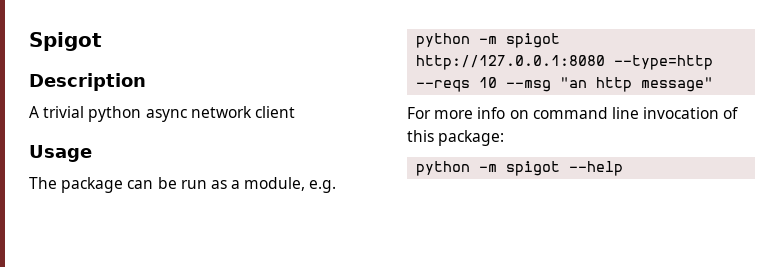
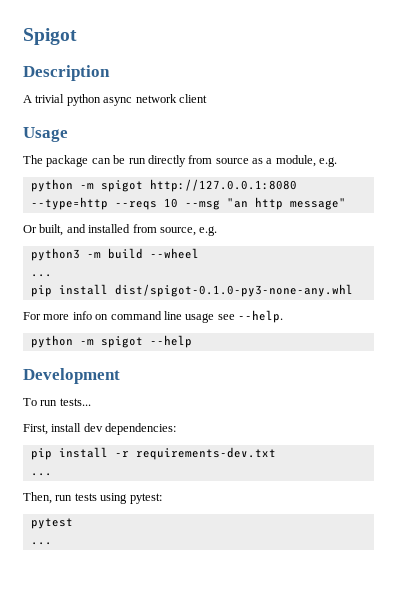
(207, 184) none -> [147,155,249,167] directly from source
(714, 84) none -> [23,224,218,236] [30,248,199,261] [30,274,52,277] [30,284,353,297] // Or built, and installed from source, e.g. // python3 -m build --wheel // ... // pip install dist/spigot-0.1.0-py3-none-any.whl
[643,107,739,119] [407,130,505,146] invocation of this package: -> [185,310,283,323] usage see --help.
(624, 168) none -> [23,368,120,384] [23,398,91,406] [23,423,177,435] [30,447,276,460] [30,473,52,476] [23,492,162,504] [30,518,73,529] [30,542,52,545] // Development // To run tests... // First, install dev dependencies: // pip install -r requirements-dev.txt // ... // Then, run tests using pytest: // pytest // ...

